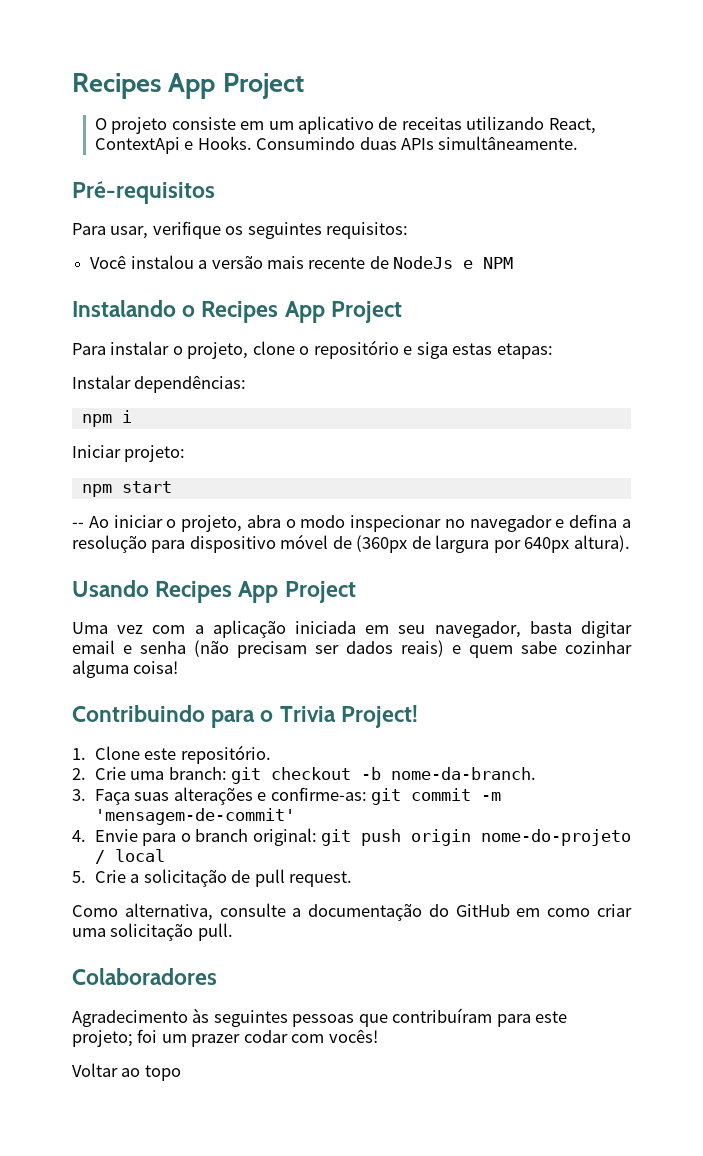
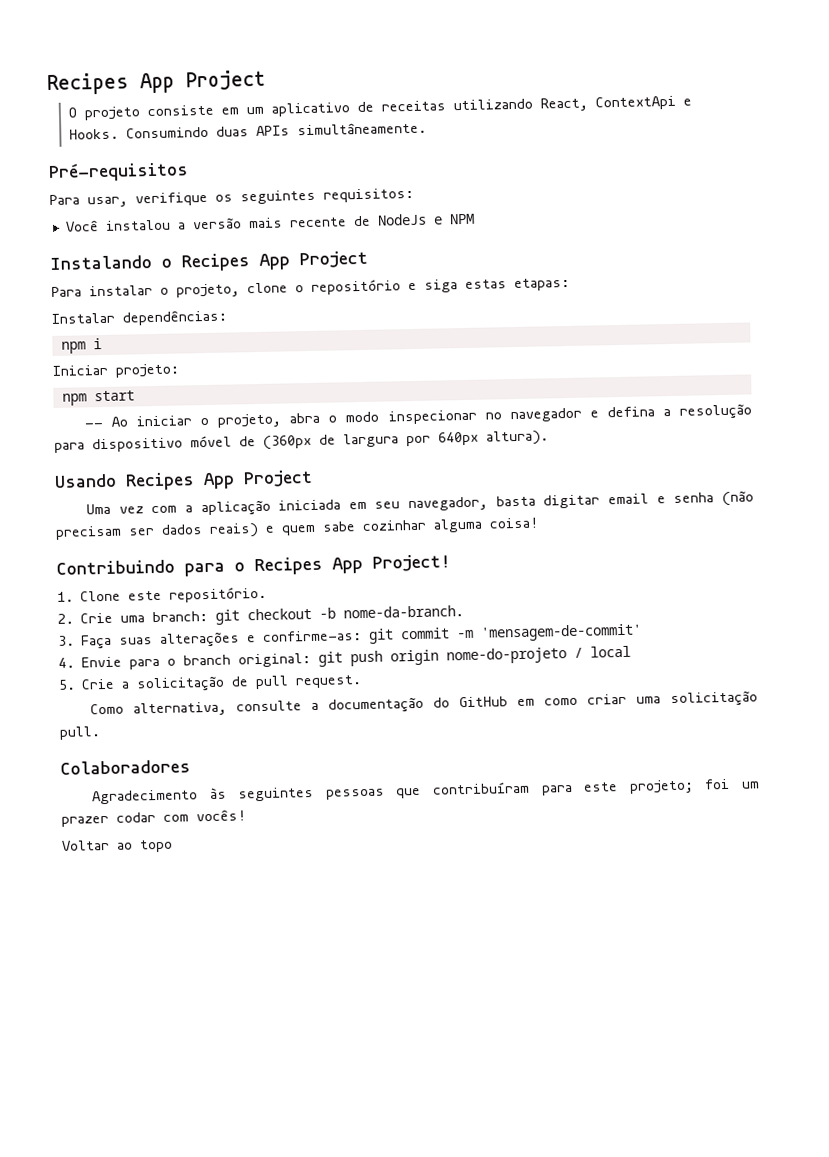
[279,706,336,722] Trivia -> [254,556,363,576] Recipes App

